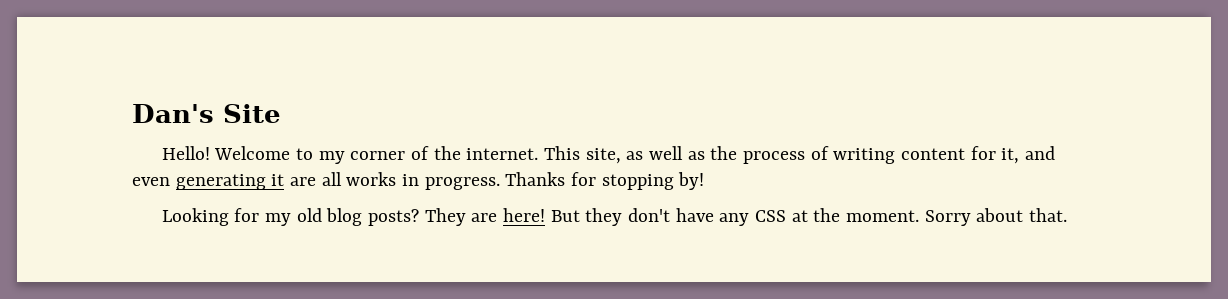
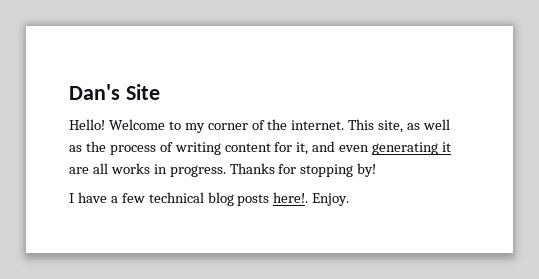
[161,208,1068,226] Looking for my old blog posts? They are here! But they don't have any CSS at the moment. Sorry about that. -> [69,192,350,206] I have a few technical blog posts here!. Enjoy.

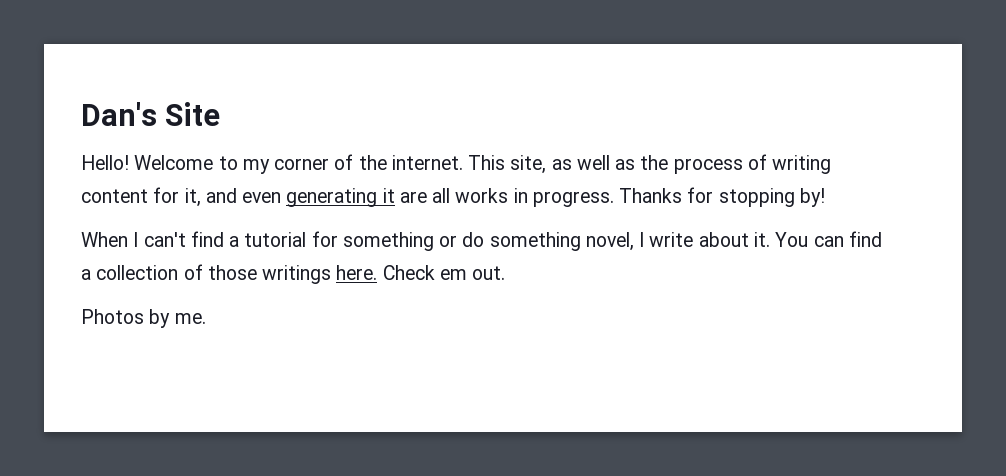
[69,192,350,206] I have a few technical blog posts here!. Enjoy. -> [81,231,882,251] [81,264,506,284] [81,309,206,328] When I can't find a tutorial for something or do something novel, I write about it. You can find a collection of those writings here. Check em out. // Photos by me.

